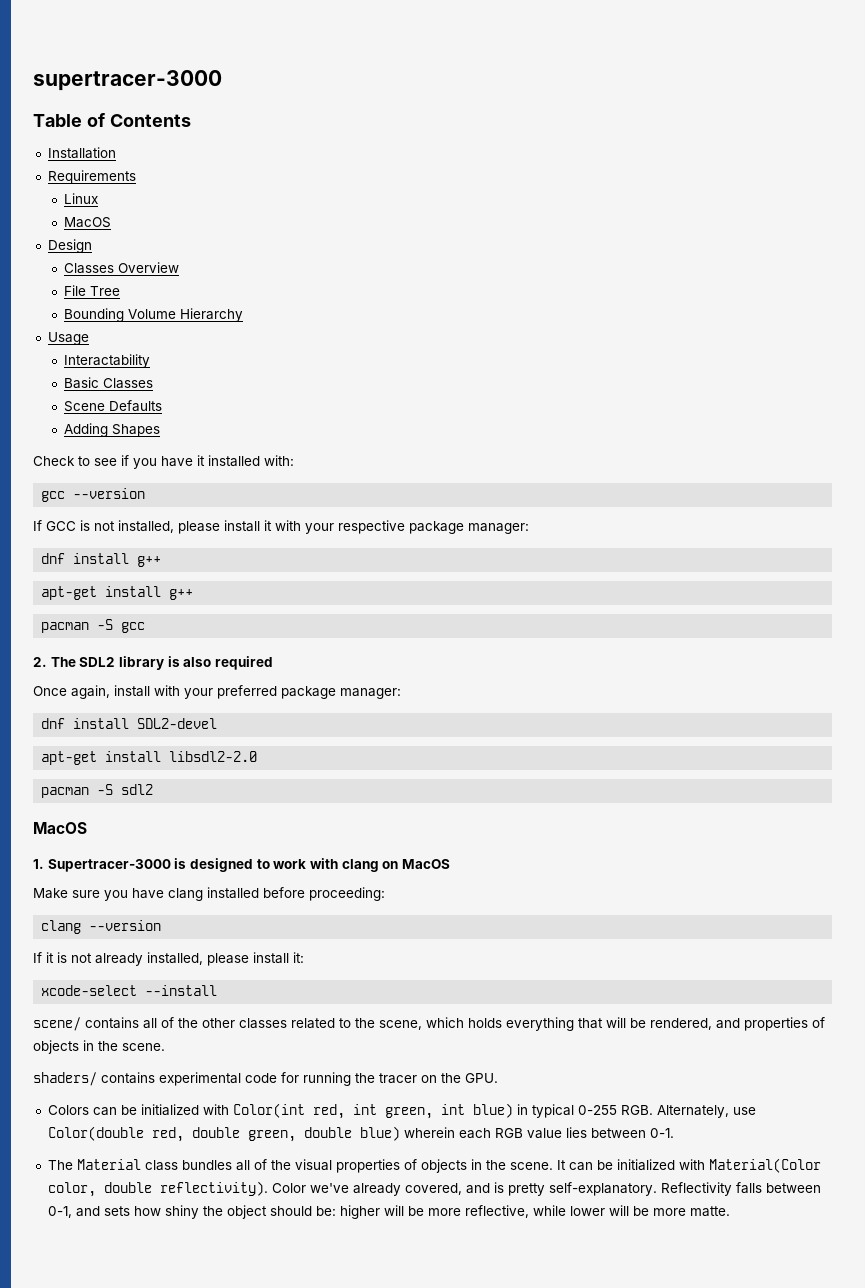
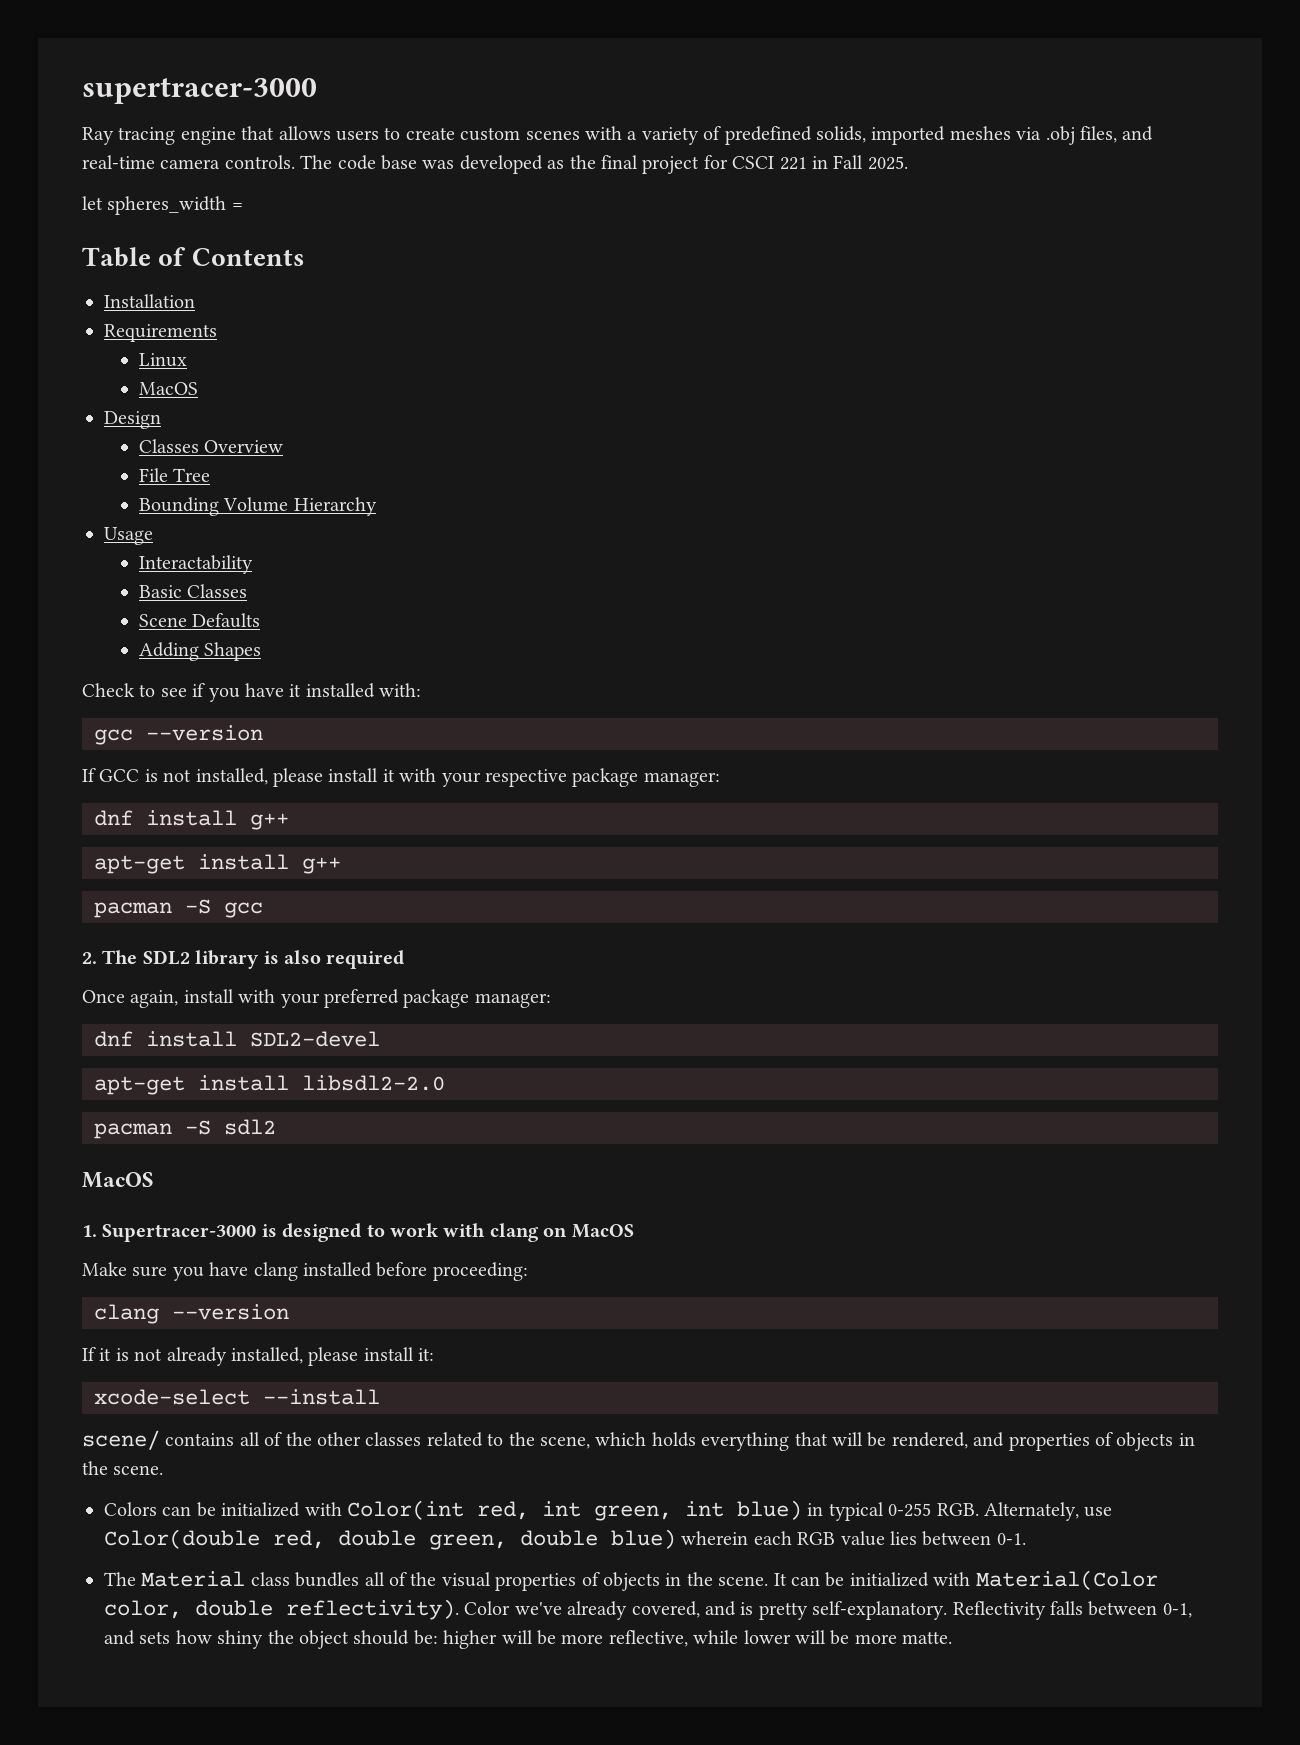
(222, 80) none -> [82,126,1154,145] [82,155,908,174] [82,196,243,215] // Ray tracing engine that allows users to create custom scenes with a variety of predefined solids, imported meshes via .obj files, and real-time camera controls. The code base was developed as the final project for CSCI 221 in Fall 2025. // let spheres_width =
[33,1072,498,1086] // shaders/ contains experimental code for running the tracer on the GPU. -> (164, 1470) none

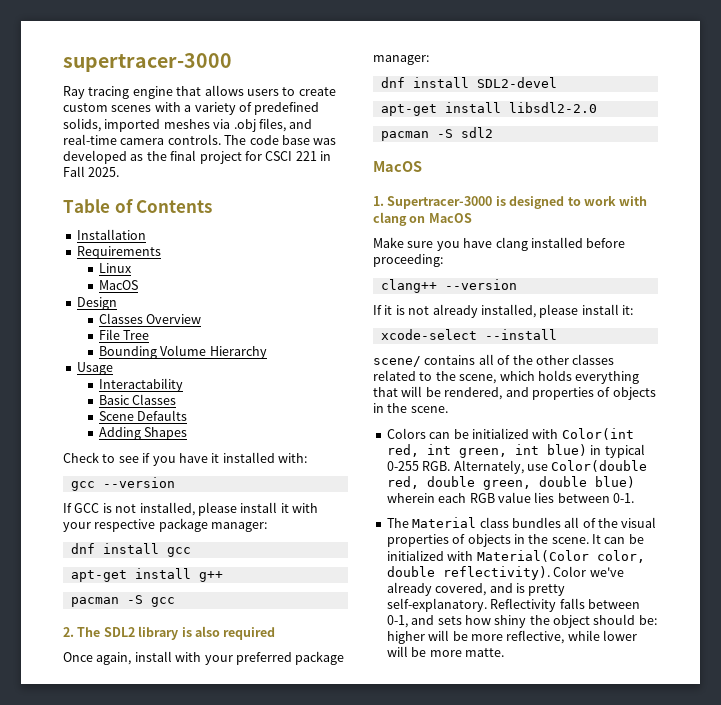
[82,196,243,215] // let spheres_width = -> (120, 172) none
[250,813,289,830] g++ -> [166,547,191,557] gcc
[94,1304,159,1324] clang -> [380,279,437,293] clang++

